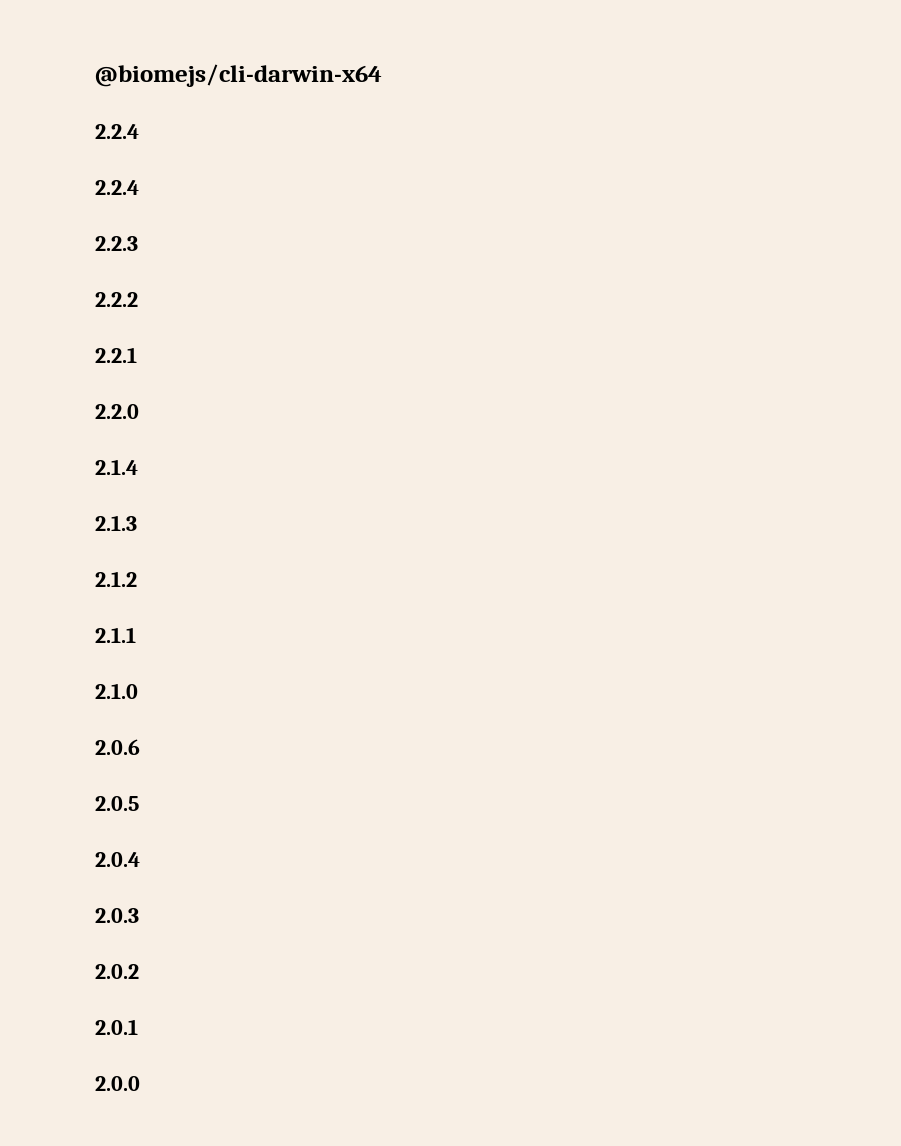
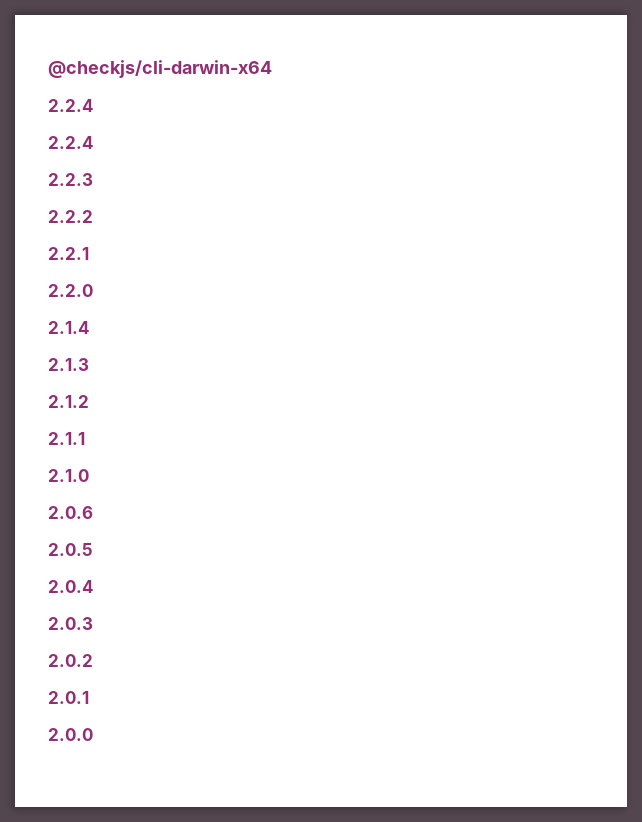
[95,64,382,87] @biomejs/cli-darwin-x64 -> [48,60,272,78] @checkjs/cli-darwin-x64

